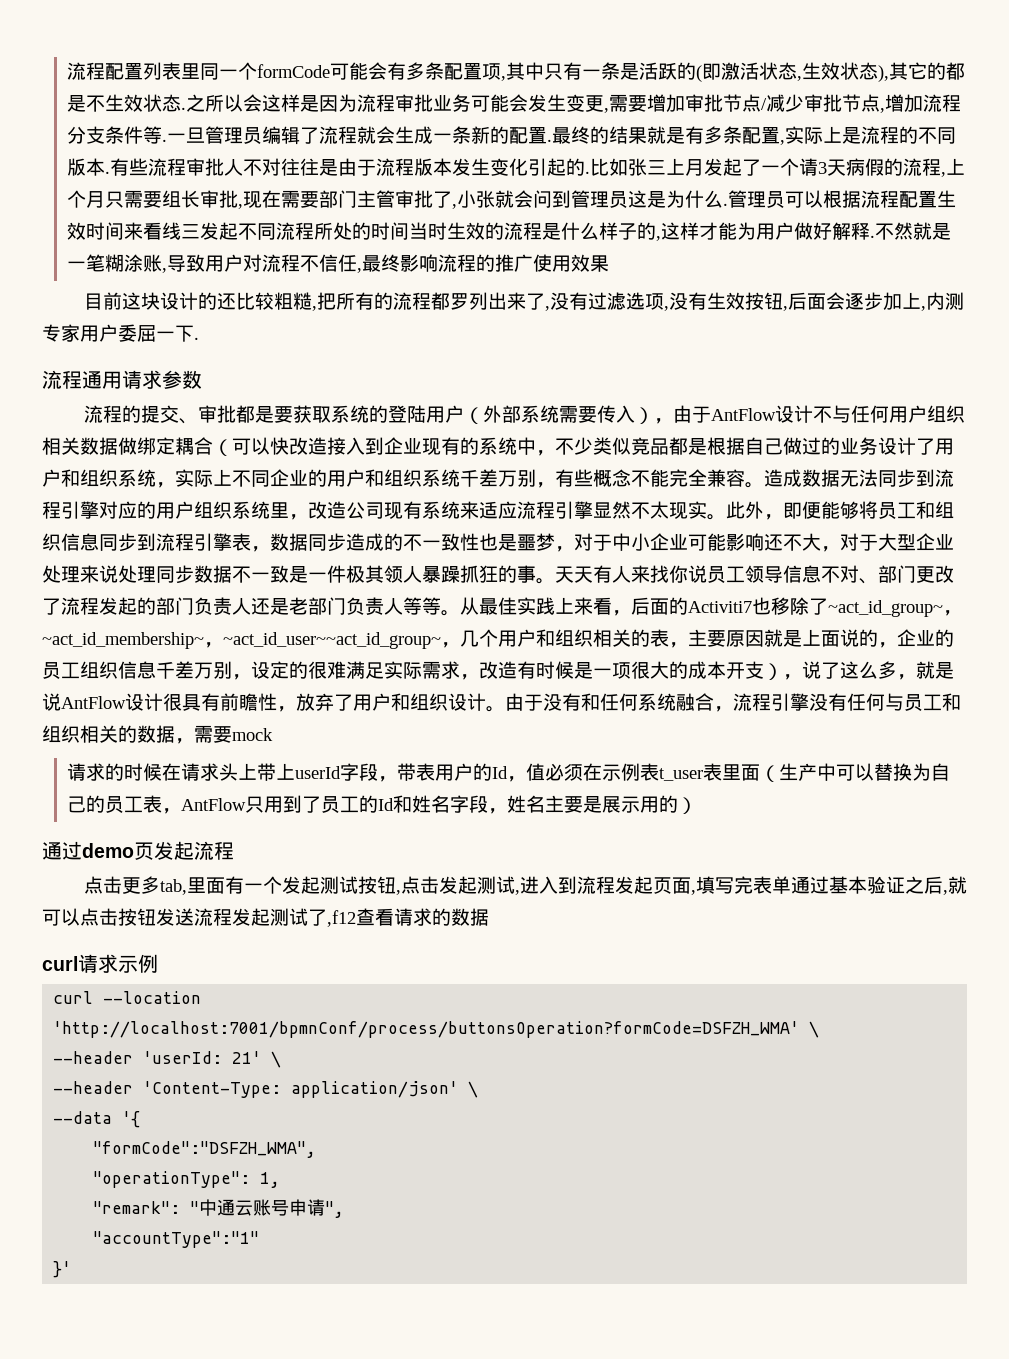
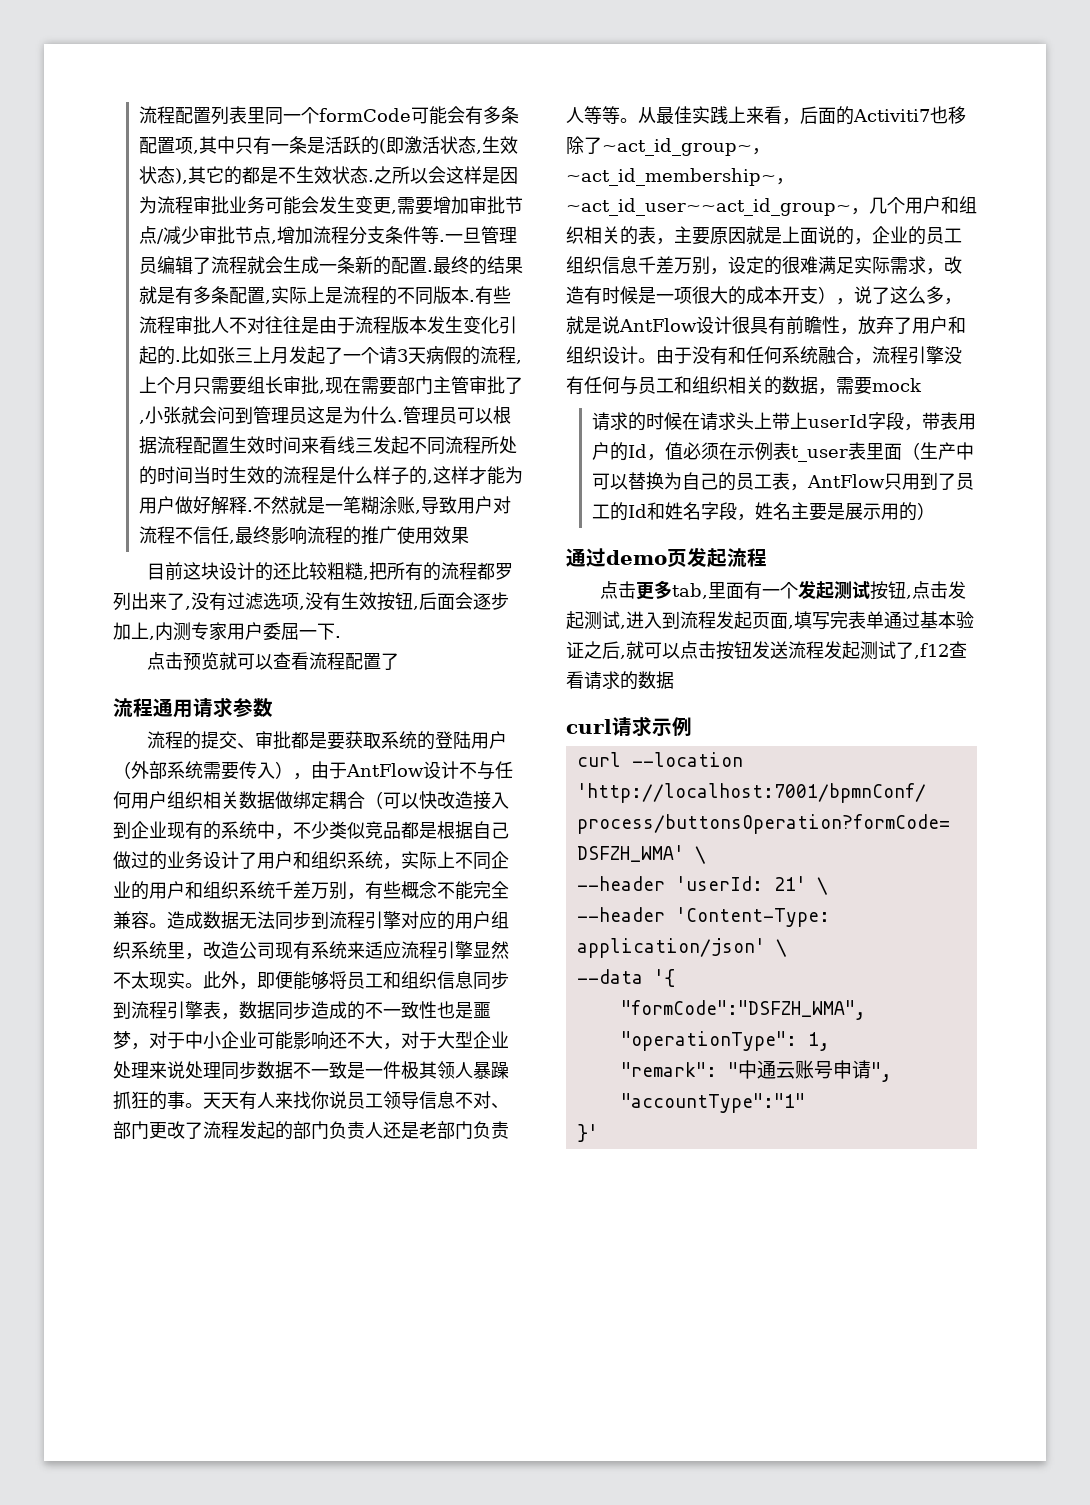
(199, 338) none -> [147,652,400,671] // 点击预览就可以查看流程配置了

